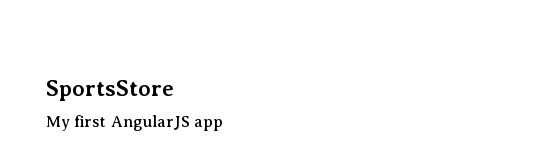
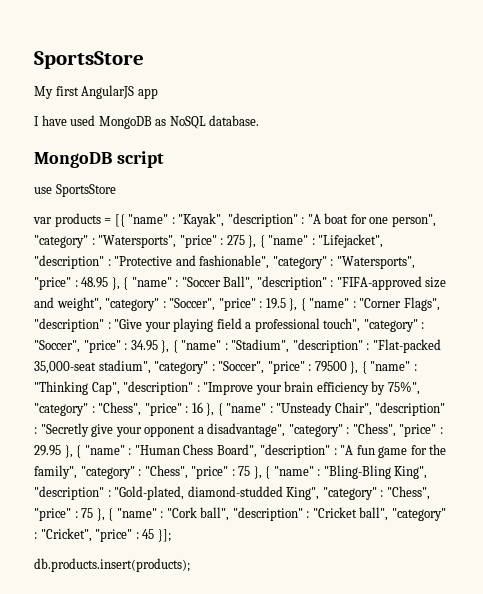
(223, 125) none -> [34,115,260,129] [34,151,164,168] [34,184,116,197] [33,213,436,227] [34,234,384,248] [34,255,415,269] [34,276,447,290] [34,297,440,311] [34,318,425,332] [34,339,441,353] [34,360,417,374] [34,381,420,395] [34,402,446,416] [34,423,443,437] [34,444,447,458] [34,465,428,479] [34,486,430,500] [34,507,446,521] [34,528,171,542] [34,558,190,572] // I have used MongoDB as NoSQL database. // MongoDB script // use SportsStore // var products = [{ "name" : "Kayak", "description" : "A boat for one person", "category" : "Watersports", "price" : 275 }, { "name" : "Lifejacket", "description" : "Protective and fashionable", "category" : "Watersports", "price" : 48.95 }, { "name" : "Soccer Ball", "description" : "FIFA-approved size and weight", "category" : "Soccer", "price" : 19.5 }, { "name" : "Corner Flags", "description" : "Give your playing field a professional touch", "category" : "Soccer", "price" : 34.95 }, { "name" : "Stadium", "description" : "Flat-packed 35,000-seat stadium", "category" : "Soccer", "price" : 79500 }, { "name" : "Thinking Cap", "description" : "Improve your brain efficiency by 75%", "category" : "Chess", "price" : 16 }, { "name" : "Unsteady Chair", "description" : "Secretly give your opponent a disadvantage", "category" : "Chess", "price" : 29.95 }, { "name" : "Human Chess Board", "description" : "A fun game for the family", "category" : "Chess", "price" : 75 }, { "name" : "Bling-Bling King", "description" : "Gold-plated, diamond-studded King", "category" : "Chess", "price" : 75 }, { "name" : "Cork ball", "description" : "Cricket ball", "category" : "Cricket", "price" : 45 }]; // db.products.insert(products);

